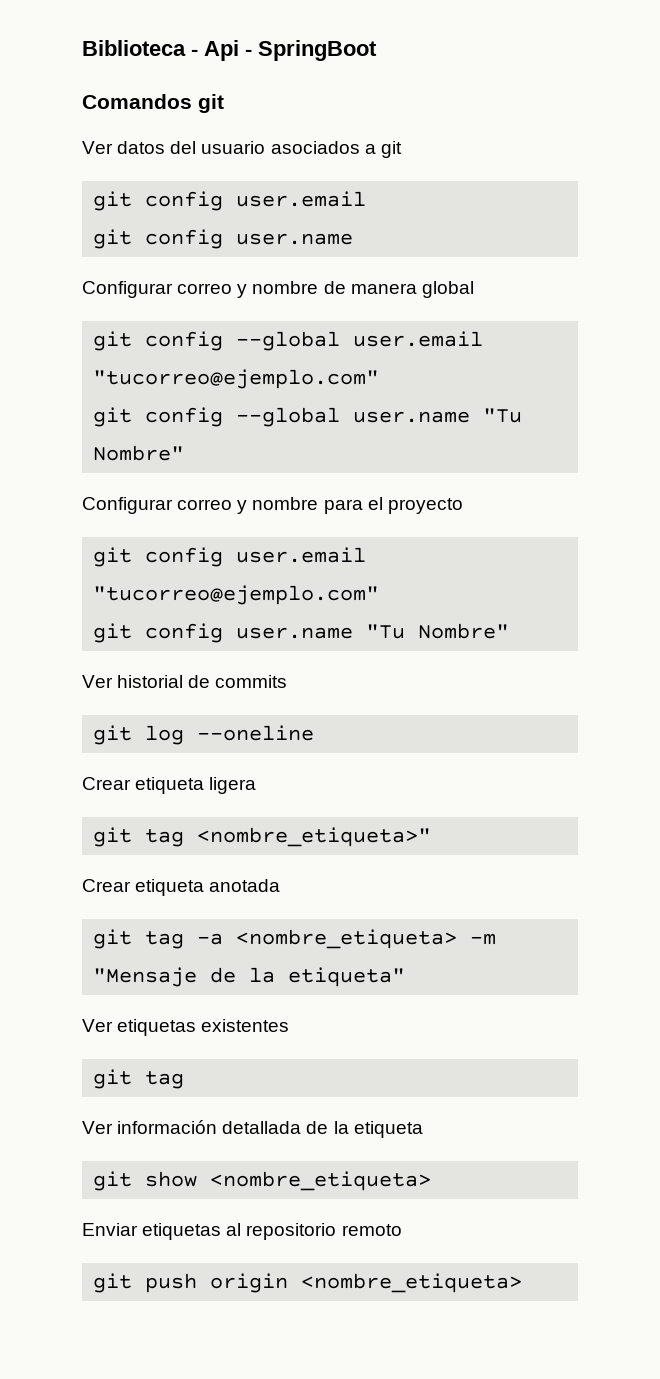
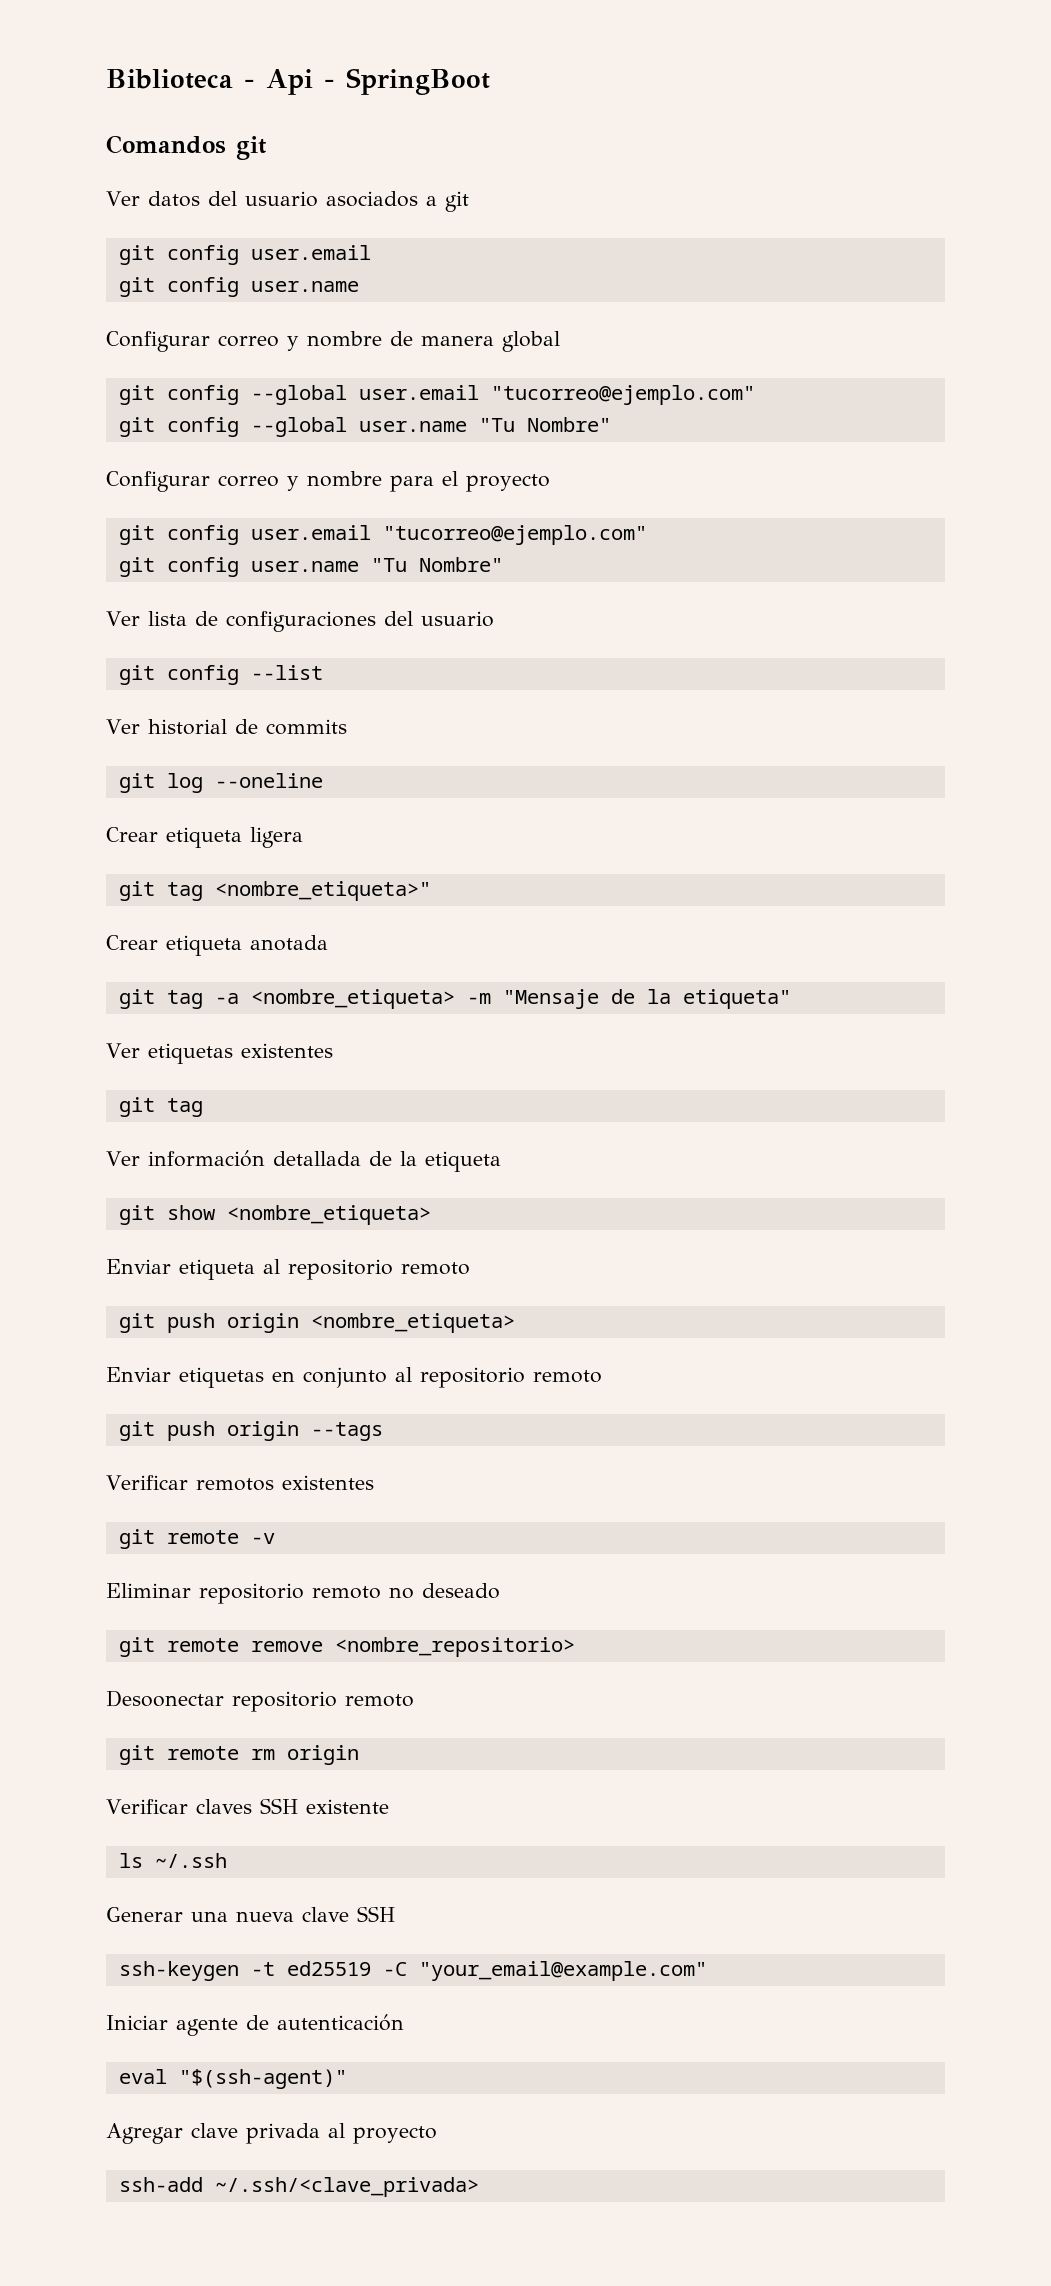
(510, 631) none -> [106,611,494,632] [118,665,323,685] // Ver lista de configuraciones del usuario // git config --list
[142,1223,222,1240] etiquetas -> [179,1259,255,1280] etiqueta
(523, 1283) none -> [106,1367,602,1388] [118,1421,383,1441] [106,1475,374,1491] [118,1529,275,1549] [106,1583,500,1604] [118,1637,575,1657] [106,1690,414,1712] [118,1745,359,1765] [106,1798,389,1814] [118,1853,227,1868] [106,1906,395,1922] [118,1961,707,1981] [106,2014,404,2036] [118,2069,347,2089] [106,2123,437,2144] [118,2177,479,2197] // Enviar etiquetas en conjunto al repositorio remoto // git push origin --tags // Verificar remotos existentes // git remote -v // Eliminar repositorio remoto no deseado // git remote remove <nombre_repositorio> // Desoonectar repositorio remoto // git remote rm origin // Verificar claves SSH existente // ls ~/.ssh // Generar una nueva clave SSH // ssh-keygen -t ed25519 -C "your_email@example.com" // Iniciar agente de autenticación // eval "$(ssh-agent)" // Agregar clave privada al proyecto // ssh-add ~/.ssh/<clave_privada>

